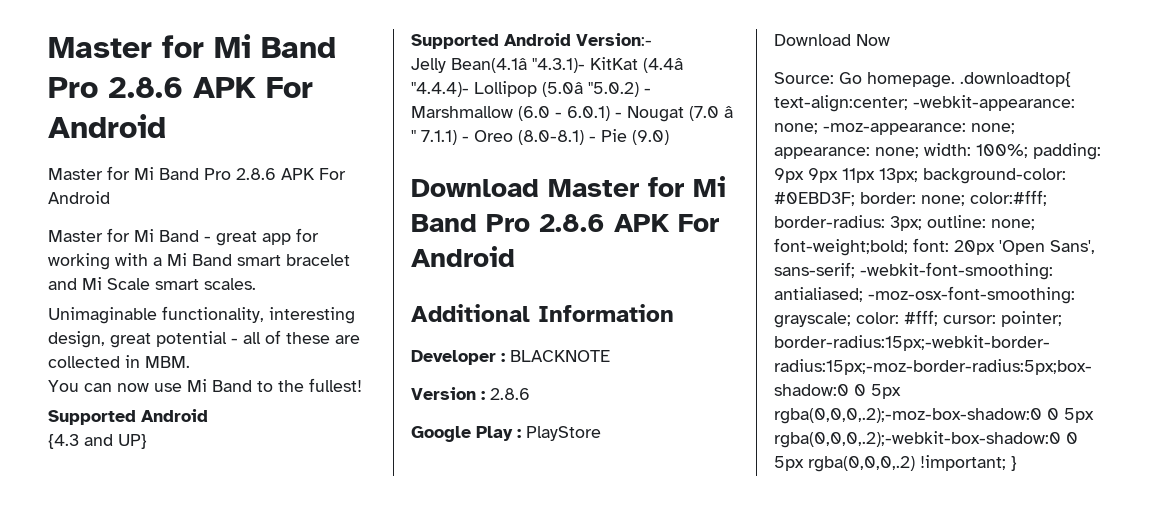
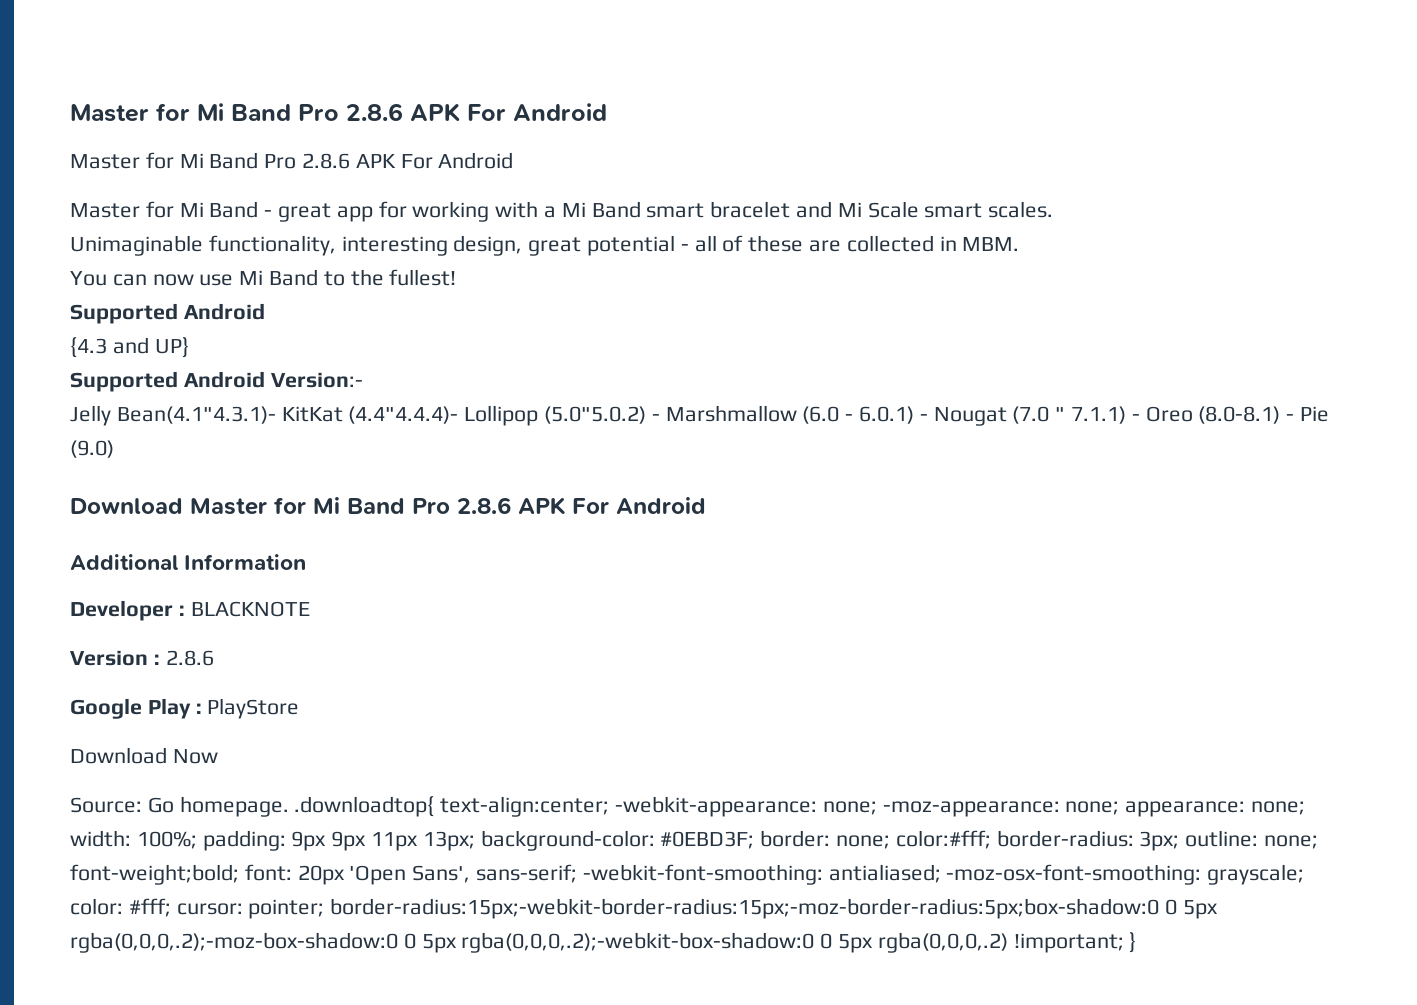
[451,57,683,73] [411,81,639,97] Bean(4.1â "4.3.1)- KitKat (4.4â "4.4.4)- Lollipop (5.0â "5.0.2) -> [116,405,647,426] Bean(4.1"4.3.1)- KitKat (4.4"4.4.4)- Lollipop (5.0"5.0.2)
[724,106,733,118] â -> (1050, 415) none

